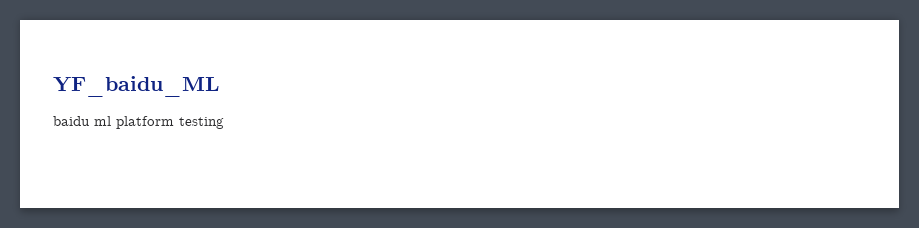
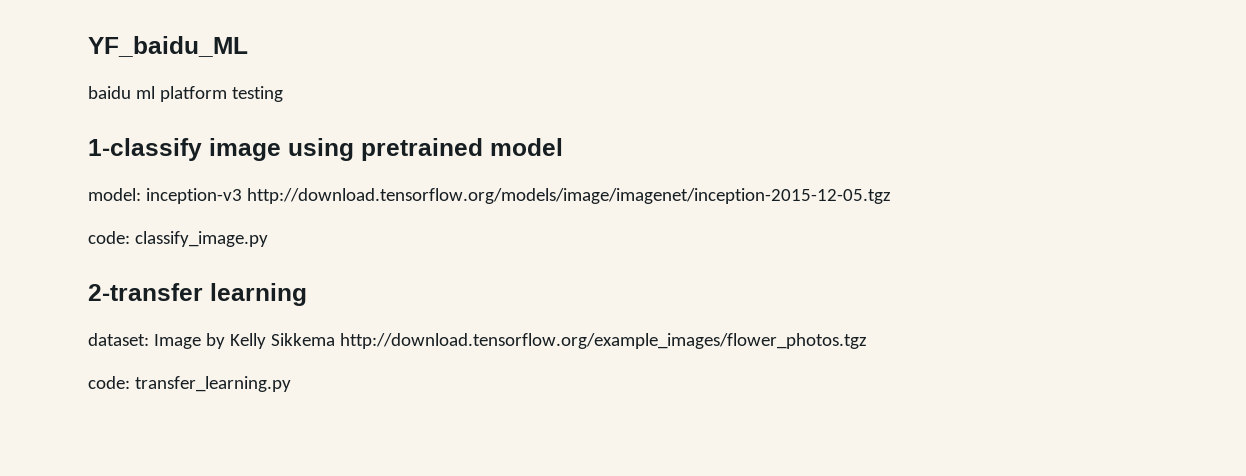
(224, 123) none -> [88,138,563,161] [88,188,891,204] [88,231,268,247] [88,283,307,306] [88,333,867,349] [88,376,291,392] // 1-classify image using pretrained model // model: inception-v3 http://download.tensorflow.org/models/image/imagenet/inception-2015-12-05.tgz // code: classify_image.py // 2-transfer learning // dataset: Image by Kelly Sikkema http://download.tensorflow.org/example_images/flower_photos.tgz // code: transfer_learning.py

